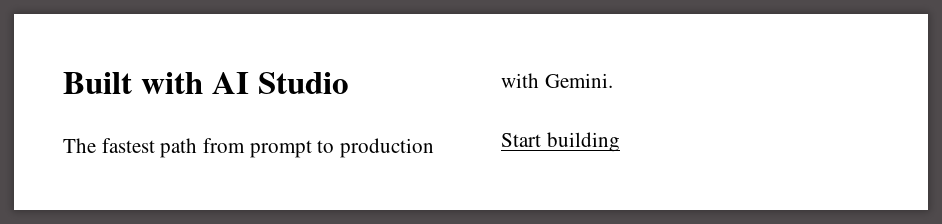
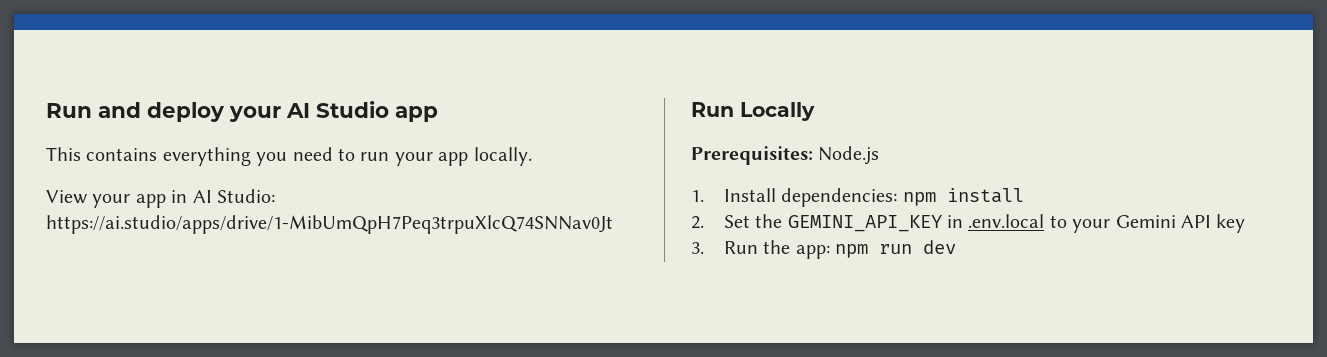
[63,72,349,94] [63,138,435,158] [501,73,613,88] [501,132,620,152] Built with AI Studio // The fastest path from prompt to production with Gemini. // Start building -> [46,101,438,122] [46,147,532,166] [46,189,275,208] [46,215,613,234] [691,102,815,121] [691,146,880,165] [691,188,1024,207] [691,214,1246,233] [691,240,956,259] Run and deploy your AI Studio app // This contains everything you need to run your app locally. // View your app in AI Studio: https://ai.studio/apps/drive/1-MibUmQpH7Peq3trpuXlcQ74SNNav0Jt // Run Locally // Prerequisites: Node.js // 1. Install dependencies: npm install // 2. Set the GEMINI_API_KEY in .env.local to your Gemini API key // 3. Run the app: npm run dev

